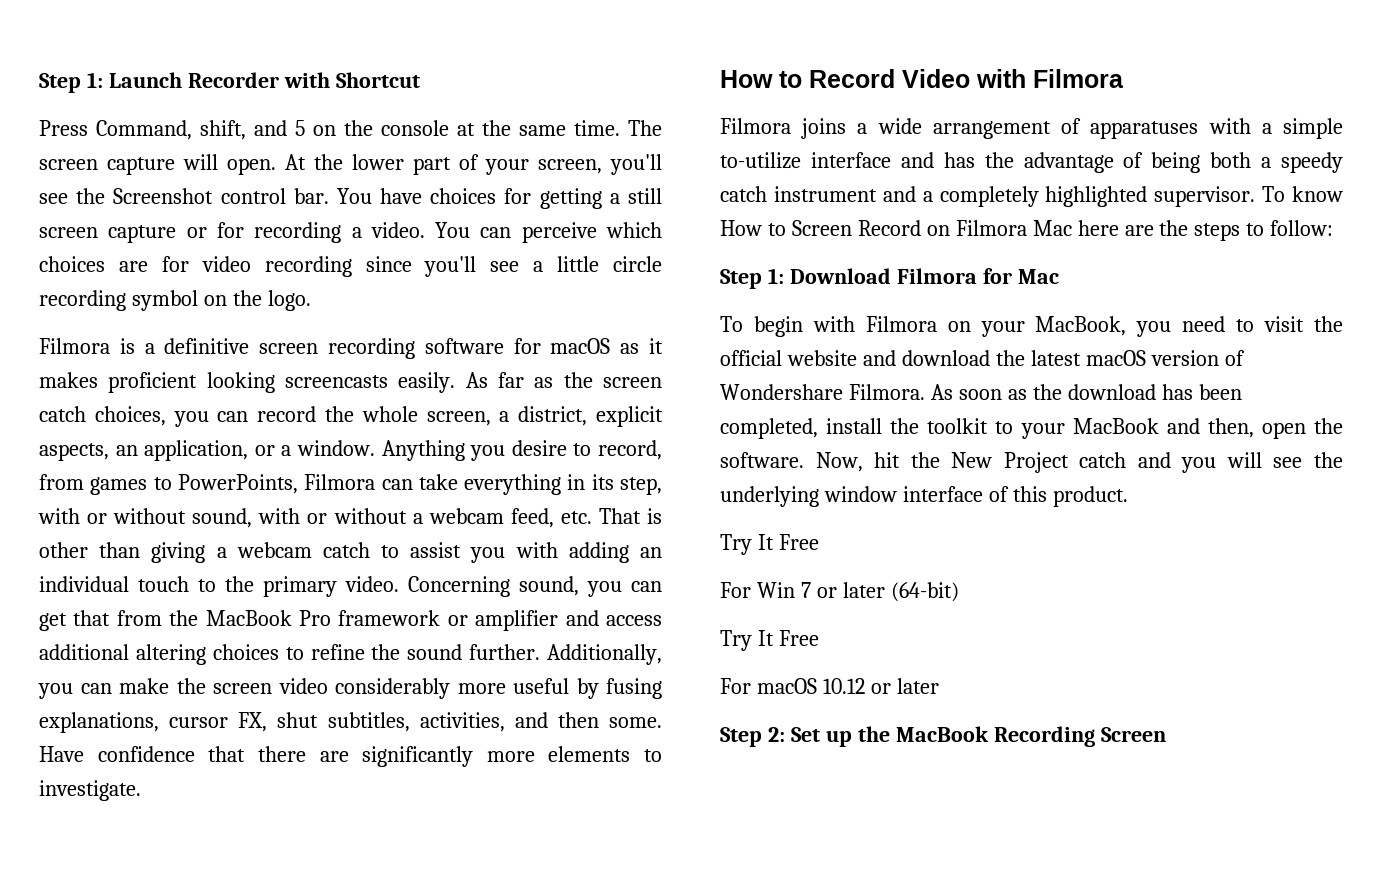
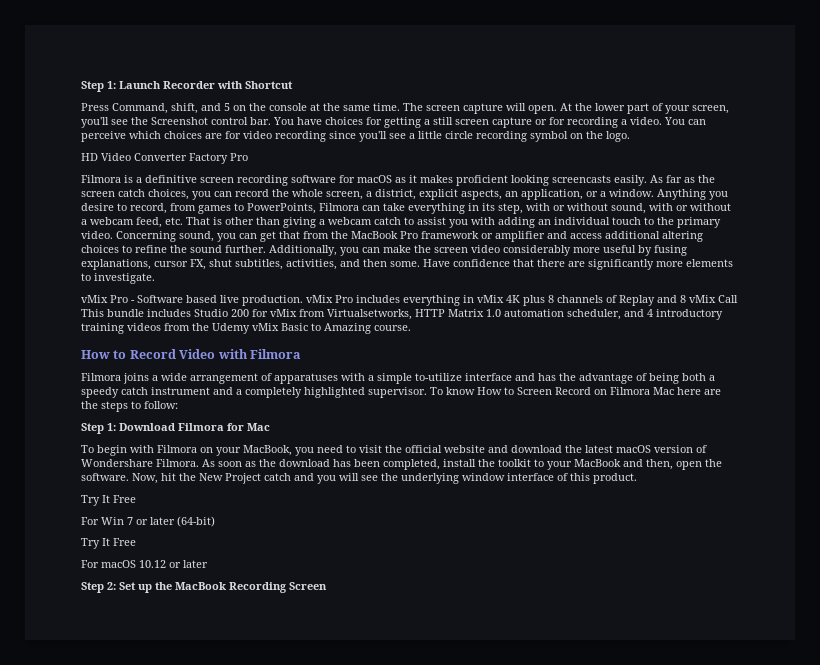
(311, 300) none -> [81,153,248,164] // HD Video Converter Factory Pro
(141, 790) none -> [81,295,738,306] [81,309,723,320] [81,323,411,334] // vMix Pro - Software based live production. vMix Pro includes everything in vMix 4K plus 8 channels of Replay and 8 vMix Call This bundle includes Studio 200 for vMix from Virtualsetworks, HTTP Matrix 1.0 automation scheduler, and 4 introductory training videos from the Udemy vMix Basic to Amazing course.

